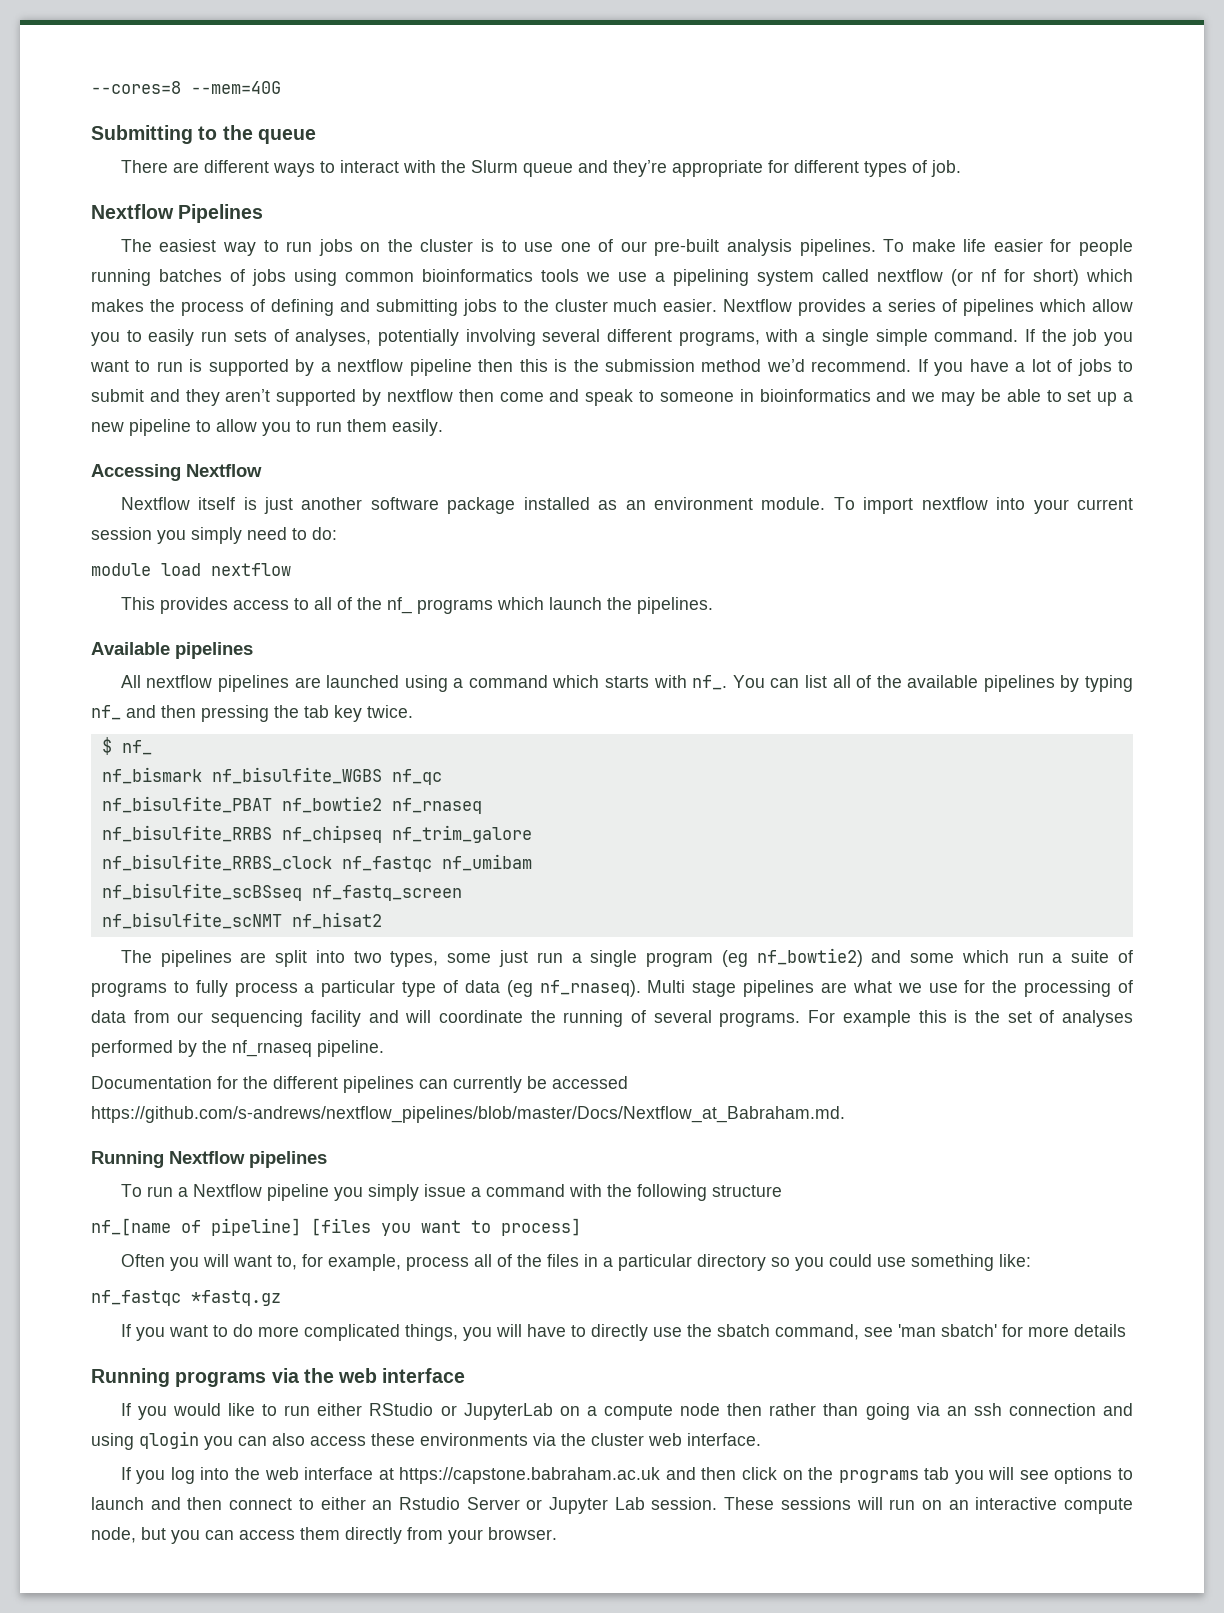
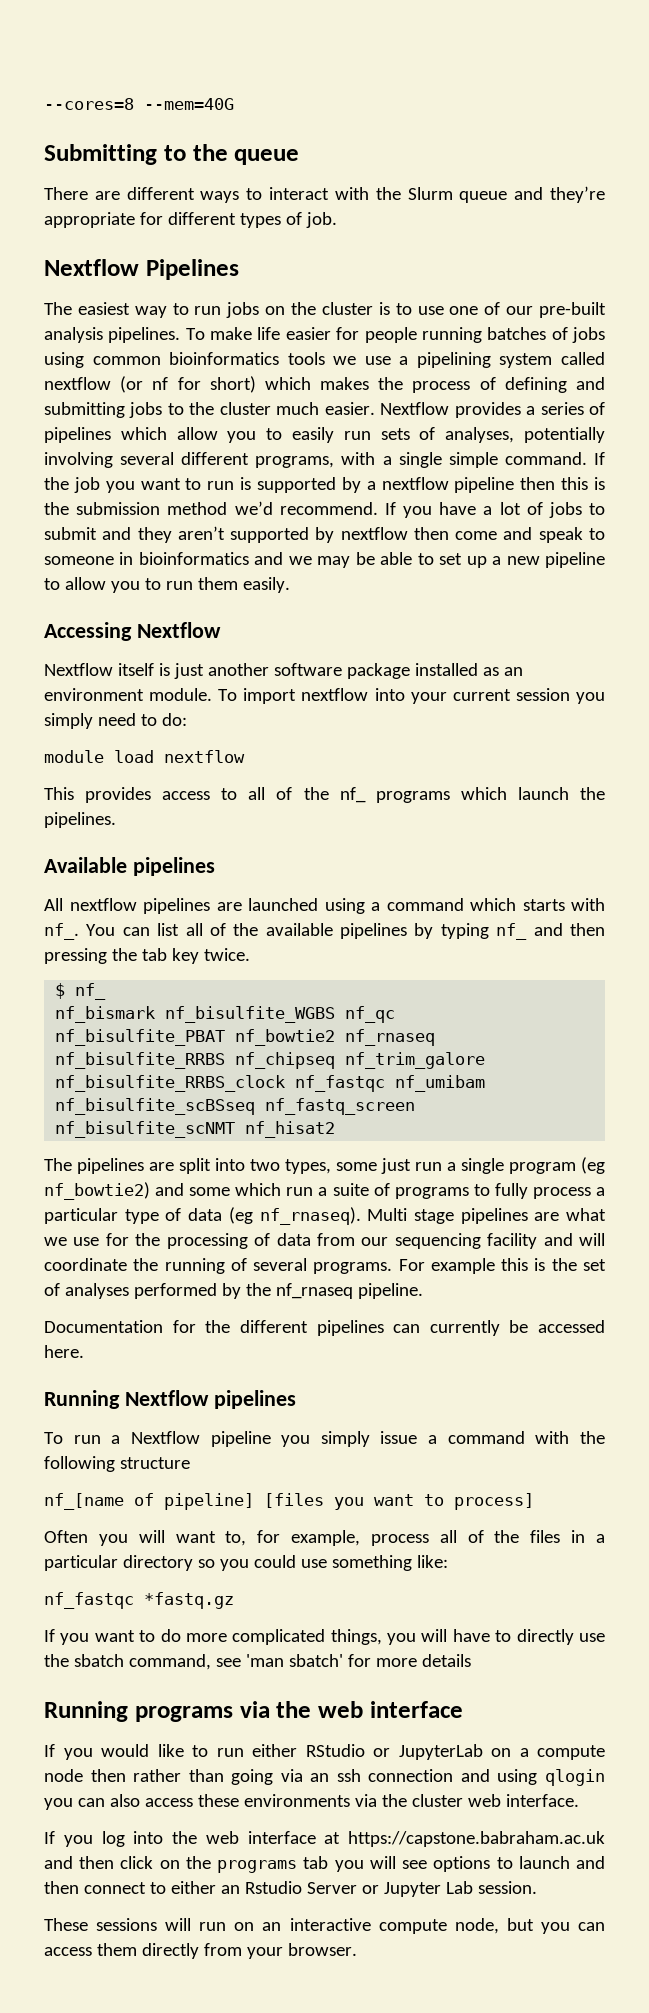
[91,1106,845,1123] https://github.com/s-andrews/nextflow_pipelines/blob/master/Docs/Nextflow_at_Babraham.md. -> [44,1345,84,1358] here.
(718, 1503) none -> (537, 1887) //

